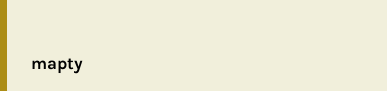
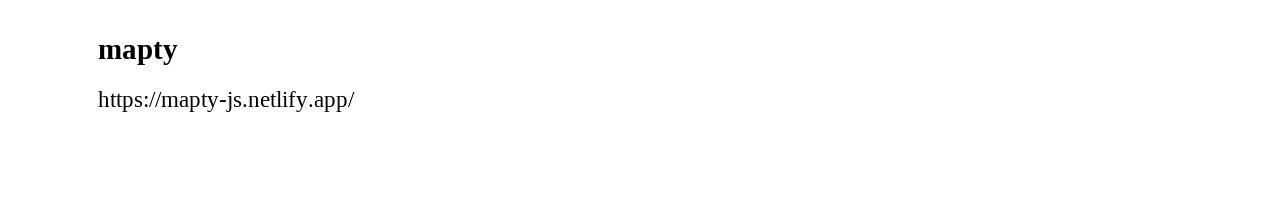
(83, 66) none -> [98,91,355,112] // https://mapty-js.netlify.app/

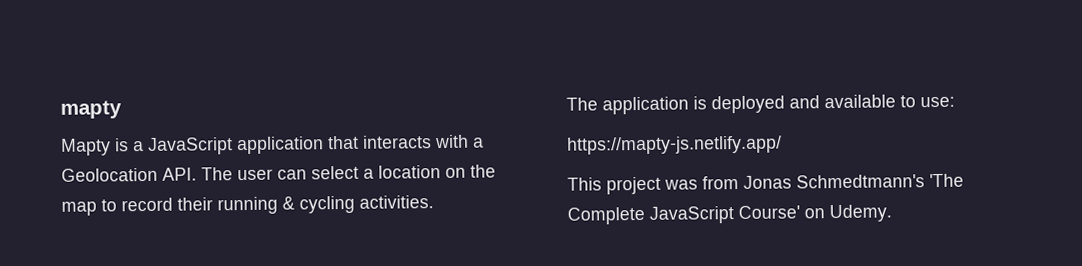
[98,91,355,112] https://mapty-js.netlify.app/ -> [61,134,484,156] [61,164,496,182] [61,195,434,216] [566,94,955,115] [567,135,782,155] [567,173,964,195] [567,204,892,225] Mapty is a JavaScript application that interacts with a Geolocation API. The user can select a location on the map to record their running & cycling activities. // The application is deployed and available to use: // https://mapty-js.netlify.app/ // This project was from Jonas Schmedtmann's 'The Complete JavaScript Course' on Udemy.

